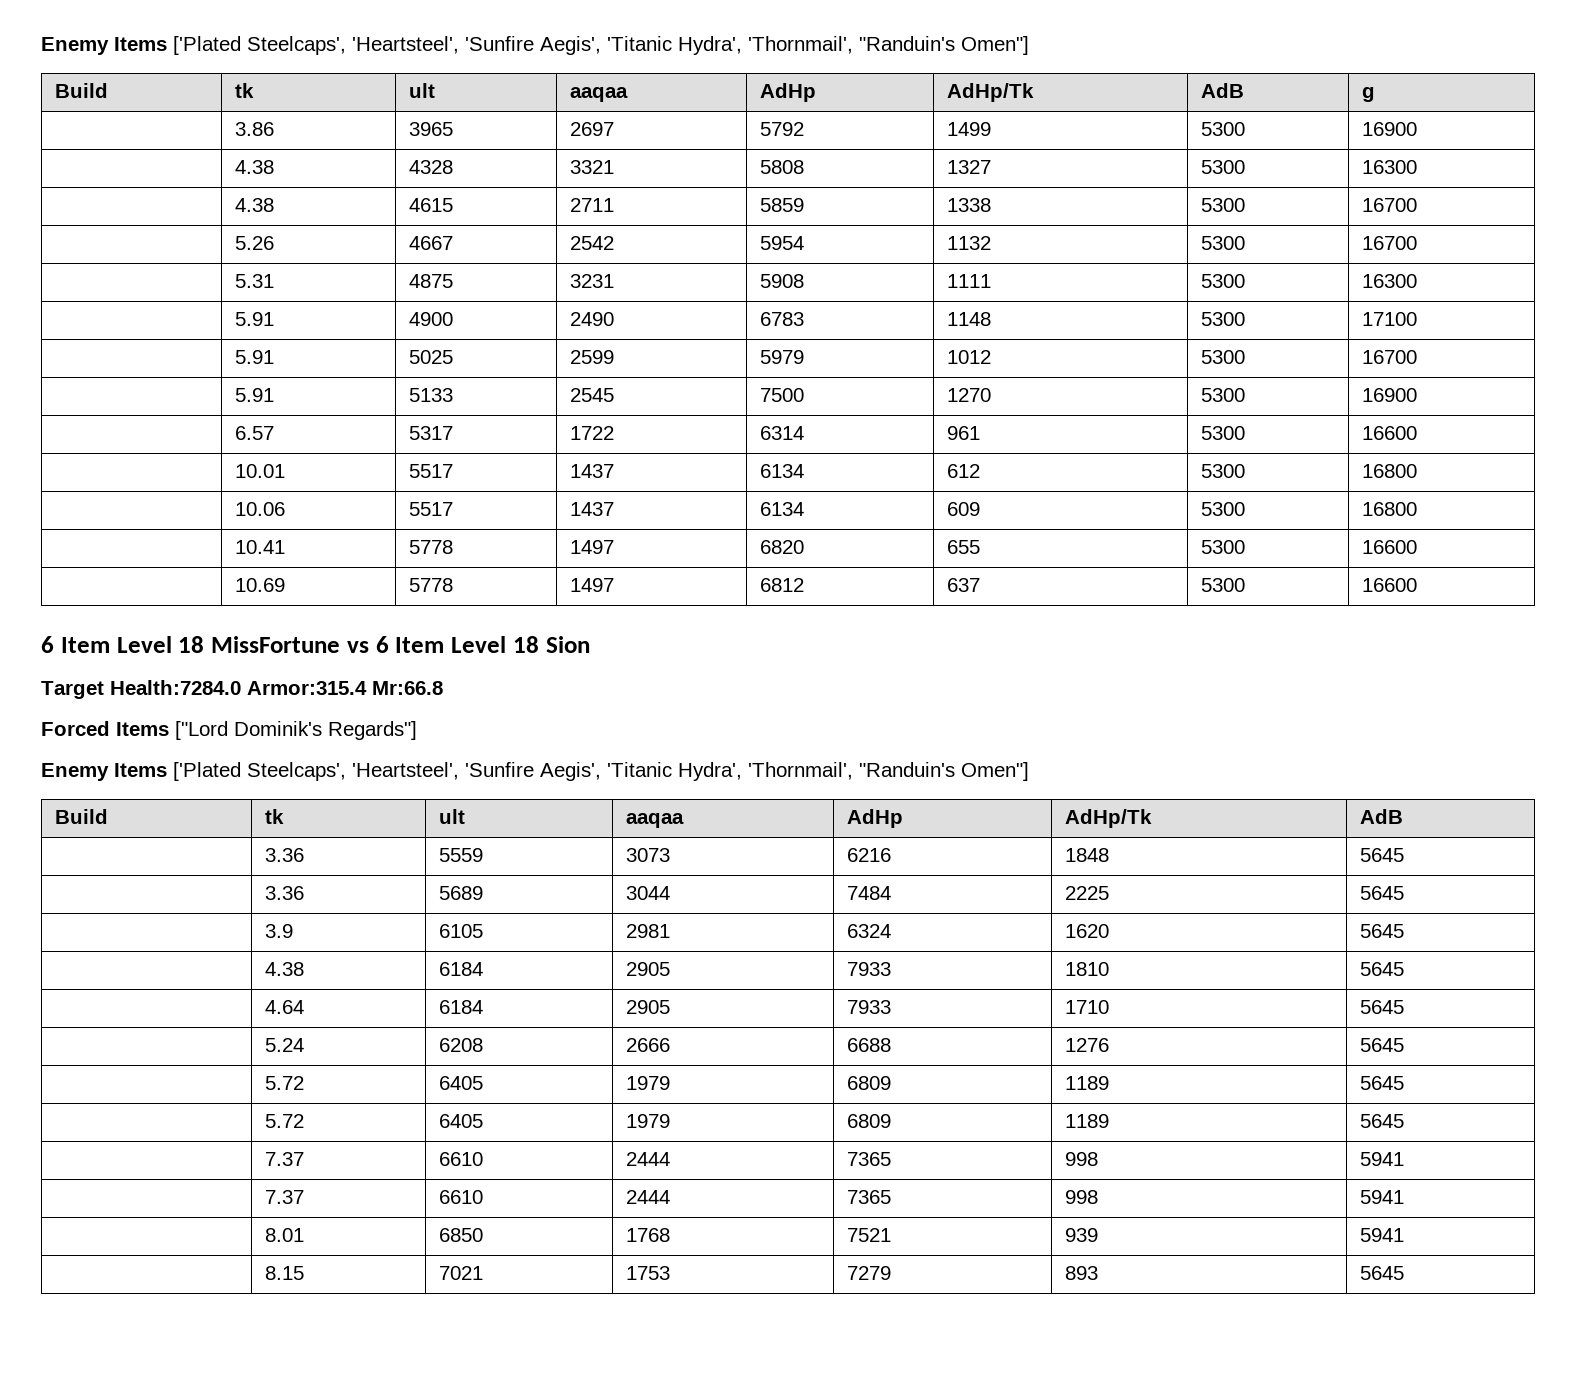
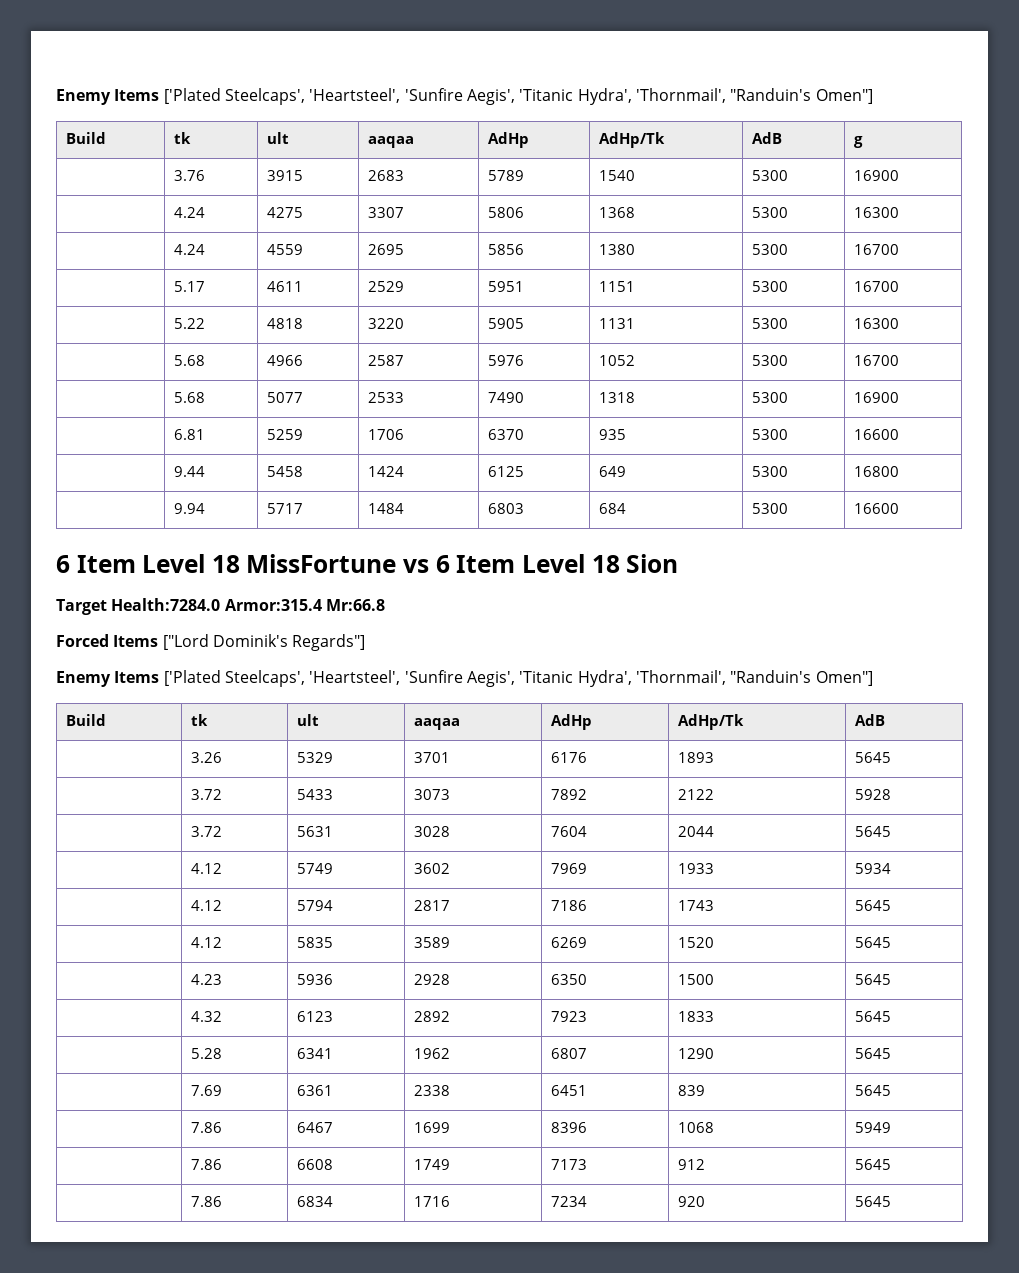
[234,122,274,136] [408,122,453,136] [569,122,614,136] [759,122,804,136] [946,122,991,136] [1200,122,1245,136] [1361,122,1417,136] [234,160,274,174] [408,160,453,174] [569,160,614,174] [759,160,804,174] [946,160,991,174] [1200,160,1245,174] [1361,160,1417,174] [234,198,274,212] [408,198,453,212] [569,198,614,212] [759,198,804,212] [946,198,991,212] [1200,198,1245,212] [1361,198,1417,212] [234,236,274,250] [408,236,453,250] [569,236,614,250] [759,236,804,250] [946,236,991,250] [1200,236,1245,250] [1361,236,1417,250] [234,274,274,288] [408,274,453,288] [569,274,614,288] [759,274,804,288] [946,274,991,288] [1200,274,1245,288] [1361,274,1417,288] [234,312,274,326] [408,312,453,326] [569,312,614,326] [759,312,804,326] [946,312,991,326] [1200,312,1245,326] [1361,312,1417,326] [234,350,274,364] [408,350,453,364] [569,350,614,364] [759,350,804,364] [946,350,991,364] [1200,350,1245,364] [1361,350,1417,364] [234,388,274,402] [408,388,453,402] [569,388,614,402] [759,388,804,402] [946,388,991,402] [1200,388,1245,402] [1361,388,1417,402] [234,426,274,440] [408,426,453,440] [569,426,614,440] [759,426,804,440] [946,426,980,440] [1200,426,1245,440] [1361,426,1417,440] [234,464,285,478] [408,464,453,478] [569,464,614,478] [759,464,804,478] [946,464,980,478] [1200,464,1245,478] [1361,464,1417,478] [234,502,285,516] [408,502,453,516] [569,502,614,516] [759,502,804,516] [946,502,980,516] [1200,502,1245,516] [1361,502,1417,516] [234,540,285,554] [408,540,453,554] [569,540,614,554] [759,540,804,554] [946,540,980,554] [1200,540,1245,554] [1361,540,1417,554] [234,578,285,592] [408,578,453,592] [569,578,614,592] [759,578,804,592] [946,578,980,592] 3.86 | 3965 | 2697 | 5792 | 1499 | 5300 | 16900 // | 4.38 | 4328 | 3321 | 5808 | 1327 | 5300 | 16300 // | 4.38 | 4615 | 2711 | 5859 | 1338 | 5300 | 16700 // | 5.26 | 4667 | 2542 | 5954 | 1132 | 5300 | 16700 // | 5.31 | 4875 | 3231 | 5908 | 1111 | 5300 | 16300 // | 5.91 | 4900 | 2490 | 6783 | 1148 | 5300 | 17100 // | 5.91 | 5025 | 2599 | 5979 | 1012 | 5300 | 16700 // | 5.91 | 5133 | 2545 | 7500 | 1270 | 5300 | 16900 // | 6.57 | 5317 | 1722 | 6314 | 961 | 5300 | 16600 // | 10.01 | 5517 | 1437 | 6134 | 612 | 5300 | 16800 // | 10.06 | 5517 | 1437 | 6134 | 609 | 5300 | 16800 // | 10.41 | 5778 | 1497 | 6820 | 655 | 5300 | 16600 // | 10.69 | 5778 | 1497 | 6812 | 637 -> [173,170,205,181] [266,170,303,181] [367,170,404,181] [487,170,524,181] [598,170,635,181] [751,170,788,181] [853,170,899,181] [173,207,205,218] [266,207,303,218] [367,207,404,218] [487,207,524,218] [598,207,635,218] [751,207,788,218] [853,207,899,218] [173,244,205,255] [266,244,303,255] [367,244,404,255] [487,244,524,255] [598,244,635,255] [751,244,788,255] [853,244,899,255] [173,281,205,292] [266,281,303,292] [367,281,404,292] [487,281,524,292] [598,281,635,292] [751,281,788,292] [853,281,899,292] [173,318,205,329] [266,318,303,329] [367,318,404,329] [487,318,524,329] [598,318,635,329] [751,318,788,329] [853,318,899,329] [173,355,205,366] [266,355,303,366] [367,355,404,366] [487,355,524,366] [598,355,635,366] [751,355,788,366] [853,355,899,366] [173,392,205,403] [266,392,303,403] [367,392,404,403] [487,392,524,403] [598,392,635,403] [751,392,788,403] [853,392,899,403] [173,429,205,440] [266,429,303,440] [367,429,404,440] [487,429,524,440] [598,429,626,440] [751,429,788,440] [853,429,899,440] [173,466,205,477] [266,466,303,477] [367,466,404,477] [487,466,524,477] [598,466,626,477] [751,466,788,477] [853,466,899,477] [173,503,205,514] [266,503,303,514] [367,503,404,514] [487,503,524,514] [598,503,626,514] 3.76 | 3915 | 2683 | 5789 | 1540 | 5300 | 16900 // | 4.24 | 4275 | 3307 | 5806 | 1368 | 5300 | 16300 // | 4.24 | 4559 | 2695 | 5856 | 1380 | 5300 | 16700 // | 5.17 | 4611 | 2529 | 5951 | 1151 | 5300 | 16700 // | 5.22 | 4818 | 3220 | 5905 | 1131 | 5300 | 16300 // | 5.68 | 4966 | 2587 | 5976 | 1052 | 5300 | 16700 // | 5.68 | 5077 | 2533 | 7490 | 1318 | 5300 | 16900 // | 6.81 | 5259 | 1706 | 6370 | 935 | 5300 | 16600 // | 9.44 | 5458 | 1424 | 6125 | 649 | 5300 | 16800 // | 9.94 | 5717 | 1484 | 6803 | 684
[264,848,304,862] [438,848,483,862] [625,848,670,862] [846,848,891,862] [1064,848,1109,862] [1359,848,1404,862] [264,886,304,900] [438,886,483,900] [625,886,670,900] [846,886,891,900] [1064,886,1109,900] [1359,886,1404,900] [264,924,293,938] [438,924,483,938] [625,924,670,938] [846,924,891,938] [1064,924,1109,938] [1359,924,1404,938] [264,962,304,976] [438,962,483,976] [625,962,670,976] [846,962,891,976] [1064,962,1109,976] [1359,962,1404,976] [264,1000,304,1014] [438,1000,483,1014] [625,1000,670,1014] [846,1000,891,1014] [1064,1000,1109,1014] [1359,1000,1404,1014] [264,1038,304,1052] [438,1038,483,1052] [625,1038,670,1052] [846,1038,891,1052] [1064,1038,1109,1052] [1359,1038,1404,1052] [264,1076,304,1090] [438,1076,483,1090] [625,1076,670,1090] [846,1076,891,1090] [1064,1076,1109,1090] [1359,1076,1404,1090] [264,1114,304,1128] [438,1114,483,1128] [625,1114,670,1128] [846,1114,891,1128] [1064,1114,1109,1128] [1359,1114,1404,1128] [264,1152,304,1166] [438,1152,483,1166] [625,1152,670,1166] [846,1152,891,1166] [1064,1152,1098,1166] [1359,1152,1404,1166] [264,1190,304,1204] [438,1190,483,1204] [625,1190,670,1204] [846,1190,891,1204] [1064,1190,1098,1204] [1359,1190,1404,1204] [264,1228,304,1242] [438,1228,483,1242] [625,1228,670,1242] [846,1228,891,1242] [1064,1228,1098,1242] [1359,1228,1404,1242] [264,1266,304,1280] [438,1266,483,1280] [625,1266,670,1280] [846,1266,891,1280] [1064,1266,1098,1280] 3.36 | 5559 | 3073 | 6216 | 1848 | 5645 // | 3.36 | 5689 | 3044 | 7484 | 2225 | 5645 // | 3.9 | 6105 | 2981 | 6324 | 1620 | 5645 // | 4.38 | 6184 | 2905 | 7933 | 1810 | 5645 // | 4.64 | 6184 | 2905 | 7933 | 1710 | 5645 // | 5.24 | 6208 | 2666 | 6688 | 1276 | 5645 // | 5.72 | 6405 | 1979 | 6809 | 1189 | 5645 // | 5.72 | 6405 | 1979 | 6809 | 1189 | 5645 // | 7.37 | 6610 | 2444 | 7365 | 998 | 5941 // | 7.37 | 6610 | 2444 | 7365 | 998 | 5941 // | 8.01 | 6850 | 1768 | 7521 | 939 | 5941 // | 8.15 | 7021 | 1753 | 7279 | 893 -> [190,752,222,763] [296,752,333,763] [413,752,450,763] [550,752,587,763] [677,752,714,763] [854,752,891,763] [190,789,222,800] [296,789,333,800] [413,789,450,800] [550,789,587,800] [677,789,714,800] [854,789,891,800] [190,826,222,837] [296,826,333,837] [413,826,450,837] [550,826,587,837] [677,826,714,837] [854,826,891,837] [190,863,222,874] [296,863,333,874] [413,863,450,874] [550,863,587,874] [677,863,714,874] [854,863,891,874] [190,900,222,911] [296,900,333,911] [413,900,450,911] [550,900,587,911] [677,900,714,911] [854,900,891,911] [190,937,222,948] [296,937,333,948] [413,937,450,948] [550,937,587,948] [677,937,714,948] [854,937,891,948] [190,974,222,985] [296,974,333,985] [413,974,450,985] [550,974,587,985] [677,974,714,985] [854,974,891,985] [190,1011,222,1022] [296,1011,333,1022] [413,1011,450,1022] [550,1011,587,1022] [677,1011,714,1022] [854,1011,891,1022] [190,1048,222,1059] [296,1048,333,1059] [413,1048,450,1059] [550,1048,587,1059] [677,1048,714,1059] [854,1048,891,1059] [190,1085,222,1096] [296,1085,333,1096] [413,1085,450,1096] [550,1085,587,1096] [677,1085,705,1096] [854,1085,891,1096] [190,1122,222,1133] [296,1122,333,1133] [413,1122,450,1133] [550,1122,587,1133] [677,1122,714,1133] [854,1122,891,1133] [190,1159,222,1170] [296,1159,333,1170] [413,1159,450,1170] [550,1159,587,1170] [677,1159,705,1170] [854,1159,891,1170] [190,1196,222,1207] [296,1196,333,1207] [413,1196,450,1207] [550,1196,587,1207] [677,1196,705,1207] 3.26 | 5329 | 3701 | 6176 | 1893 | 5645 // | 3.72 | 5433 | 3073 | 7892 | 2122 | 5928 // | 3.72 | 5631 | 3028 | 7604 | 2044 | 5645 // | 4.12 | 5749 | 3602 | 7969 | 1933 | 5934 // | 4.12 | 5794 | 2817 | 7186 | 1743 | 5645 // | 4.12 | 5835 | 3589 | 6269 | 1520 | 5645 // | 4.23 | 5936 | 2928 | 6350 | 1500 | 5645 // | 4.32 | 6123 | 2892 | 7923 | 1833 | 5645 // | 5.28 | 6341 | 1962 | 6807 | 1290 | 5645 // | 7.69 | 6361 | 2338 | 6451 | 839 | 5645 // | 7.86 | 6467 | 1699 | 8396 | 1068 | 5949 // | 7.86 | 6608 | 1749 | 7173 | 912 | 5645 // | 7.86 | 6834 | 1716 | 7234 | 920

